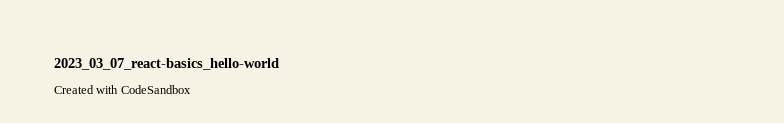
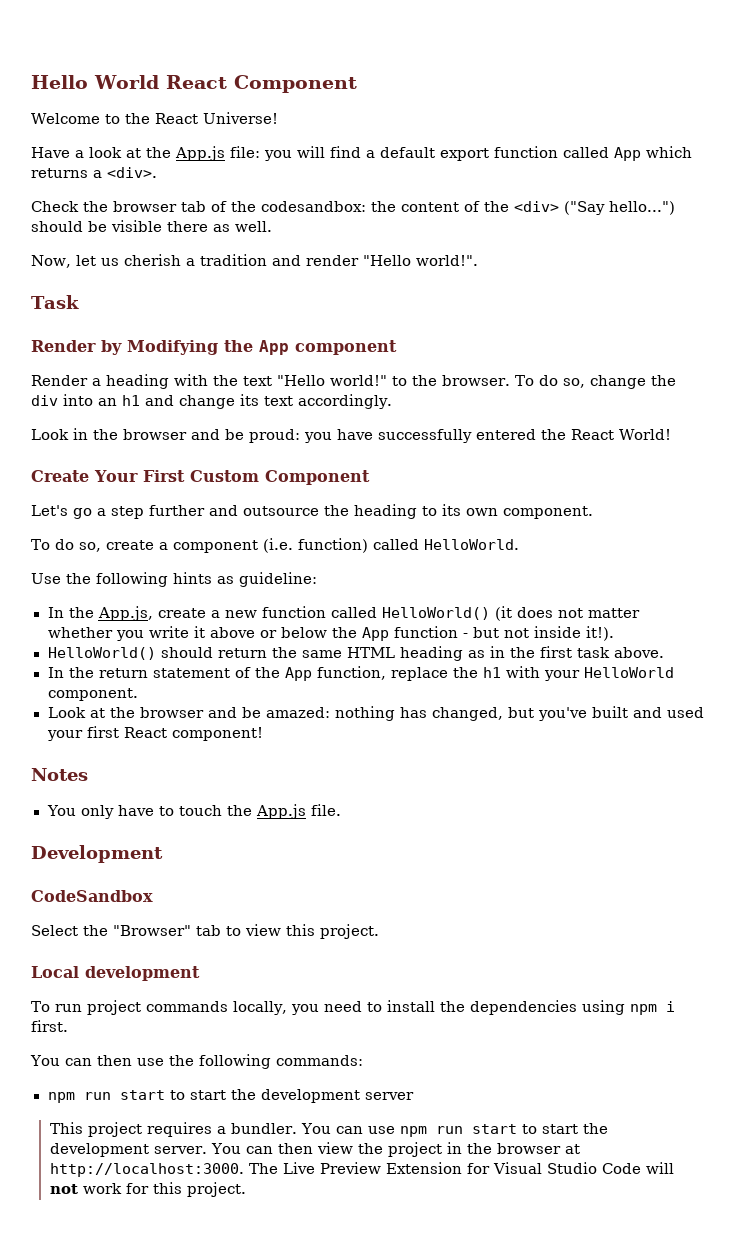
[54,58,279,70] [54,85,191,94] 2023_03_07_react-basics_hello-world // Created with CodeSandbox -> [31,75,357,93] [31,112,278,124] [31,146,692,161] [31,167,157,178] [31,201,675,215] [31,220,272,232] [31,254,478,268] [31,295,79,309] [31,340,397,355] [31,374,676,389] [31,394,392,409] [31,428,671,443] [31,470,370,485] [31,504,593,519] [31,538,519,553] [31,572,317,587] [47,606,640,621] [47,626,614,641] [47,646,664,661] [47,666,674,681] [47,688,138,701] [47,706,704,721] [46,726,263,741] [31,768,88,781] [46,804,342,819] [31,845,163,863] [31,890,153,902] [31,924,379,939] [31,966,200,981] [31,1000,675,1015] [31,1020,68,1032] [30,1054,363,1069] [47,1089,414,1103] [49,1122,608,1137] [49,1142,580,1157] [49,1162,674,1177] [49,1182,246,1197] Hello World React Component // Welcome to the React Universe! // Have a look at the App.js file: you will find a default export function called App which returns a <div>. // Check the browser tab of the codesandbox: the content of the <div> ("Say hello...") should be visible there as well. // Now, let us cherish a tradition and render "Hello world!". // Task // Render by Modifying the App component // Render a heading with the text "Hello world!" to the browser. To do so, change the div into an h1 and change its text accordingly. // Look in the browser and be proud: you have successfully entered the React World! // Create Your First Custom Component // Let's go a step further and outsource the heading to its own component. // To do so, create a component (i.e. function) called HelloWorld. // Use the following hints as guideline: // In the App.js, create a new function called HelloWorld() (it does not matter whether you write it above or below the App function - but not inside it!). // HelloWorld() should return the same HTML heading as in the first task above. // In the return statement of the App function, replace the h1 with your HelloWorld component. // Look at the browser and be amazed: nothing has changed, but you've built and used your first React component! // Notes // You only have to touch the App.js file. // Development // CodeSandbox // Select the "Browser" tab to view this project. // Local development // To run project commands locally, you need to install the dependencies using npm i first. // You can then use the following commands: // npm run start to start the development server // This project requires a bundler. You can use npm run start to start the development server. You can then view the project in the browser at http://localhost:3000. The Live Preview Extension for Visual Studio Code will not work for this project.

